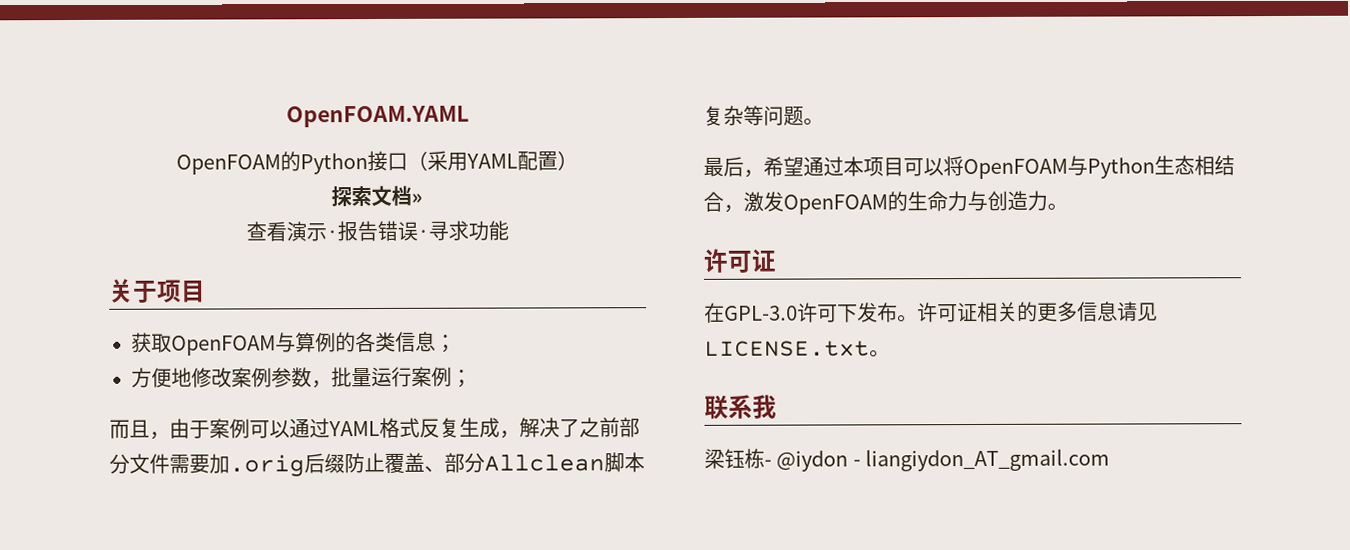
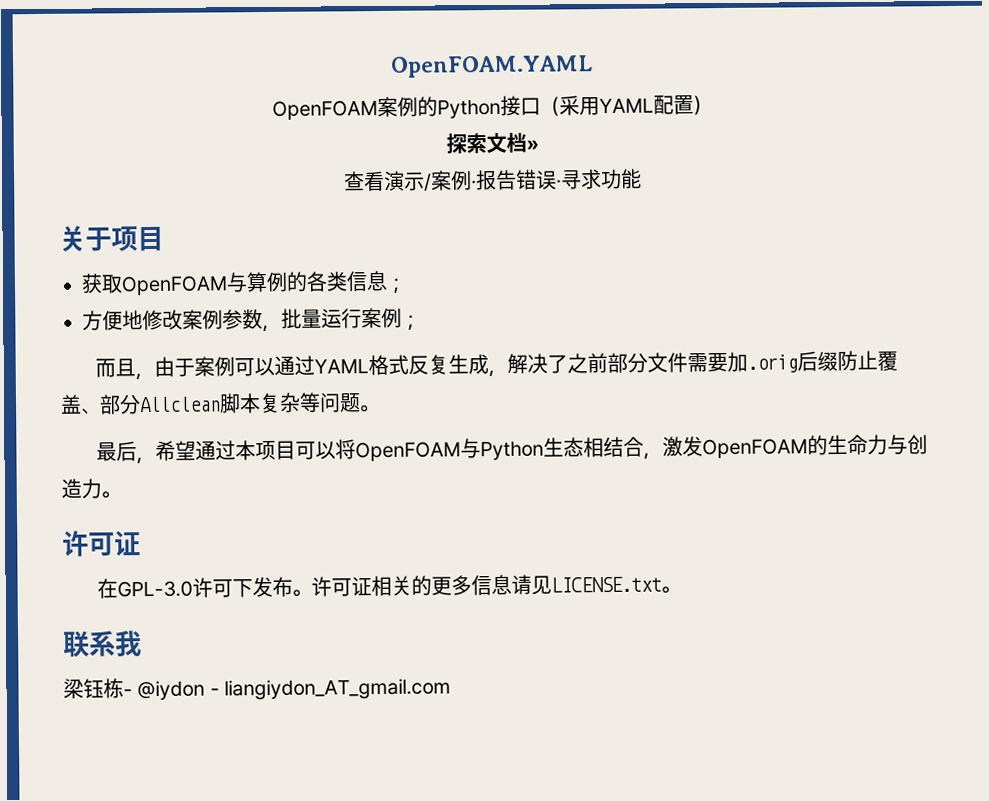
(281, 164) none -> [376,96,418,118] 案例
(327, 232) none -> [424,170,472,192] /案例

